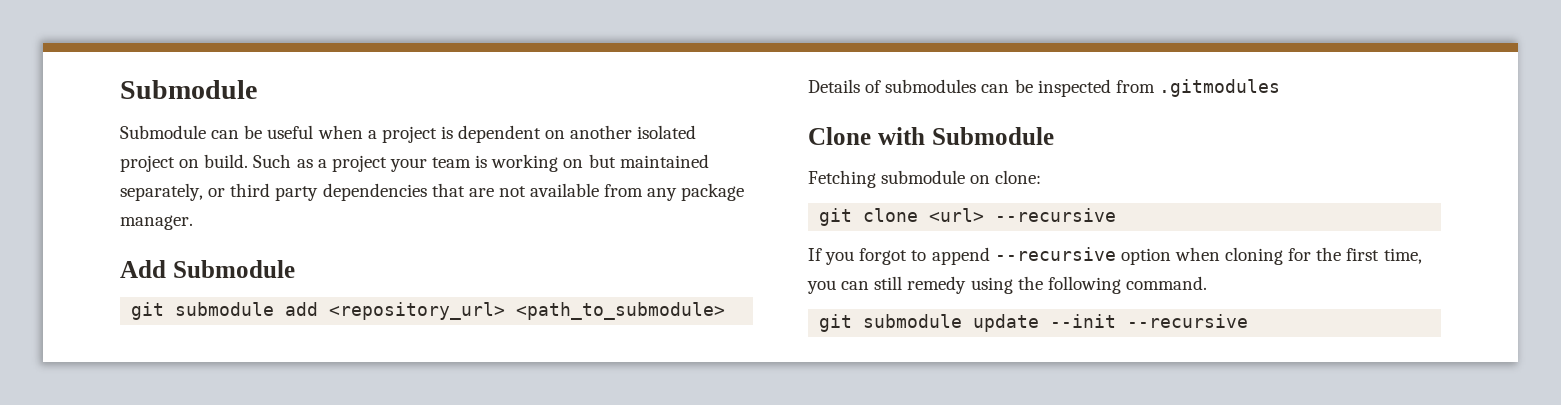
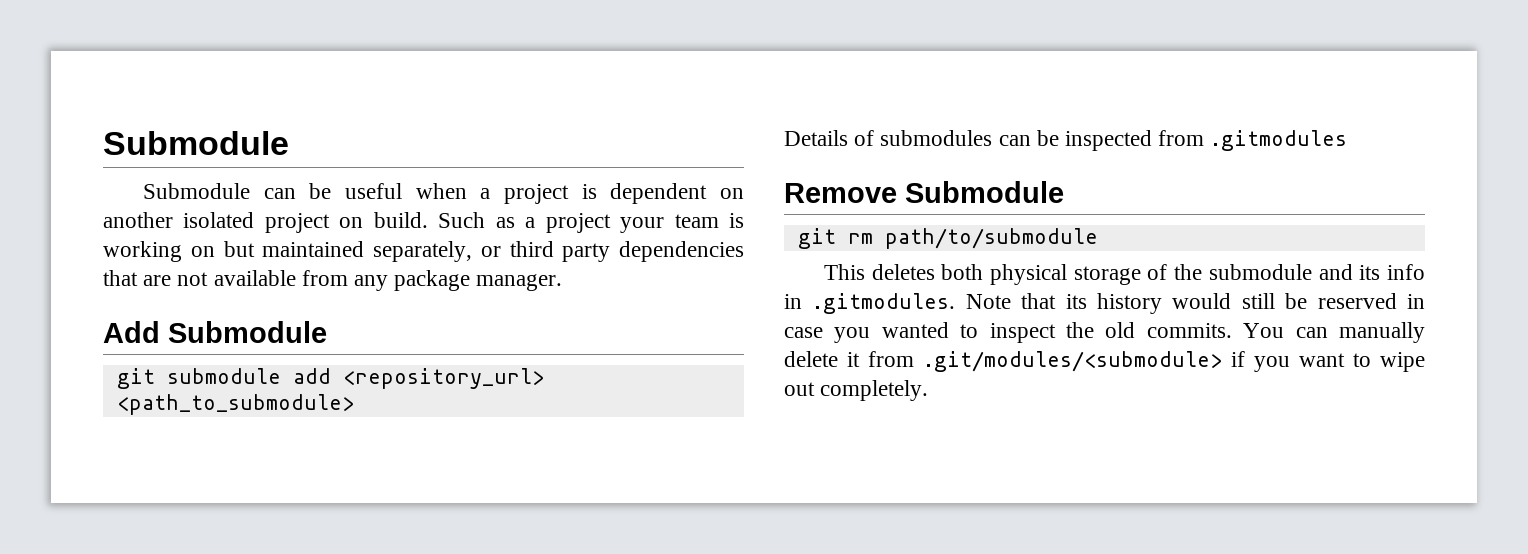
[808,127,1054,145] [808,170,1042,188] [819,208,1117,226] [808,247,1422,265] [807,276,1207,294] [819,314,1249,332] Clone with Submodule // Fetching submodule on clone: // git clone <url> --recursive // If you forgot to append --recursive option when cloning for the first time, you can still remedy using the following command. // git submodule update --init --recursive -> [784,181,1064,203] [797,228,1098,249] [823,264,1425,285] [784,293,1425,314] [784,322,1425,343] [784,351,1425,372] [784,380,929,401] Remove Submodule // git rm path/to/submodule // This deletes both physical storage of the submodule and its info in .gitmodules. Note that its history would still be reserved in case you wanted to inspect the old commits. You can manually delete it from .git/modules/<submodule> if you want to wipe out completely.

